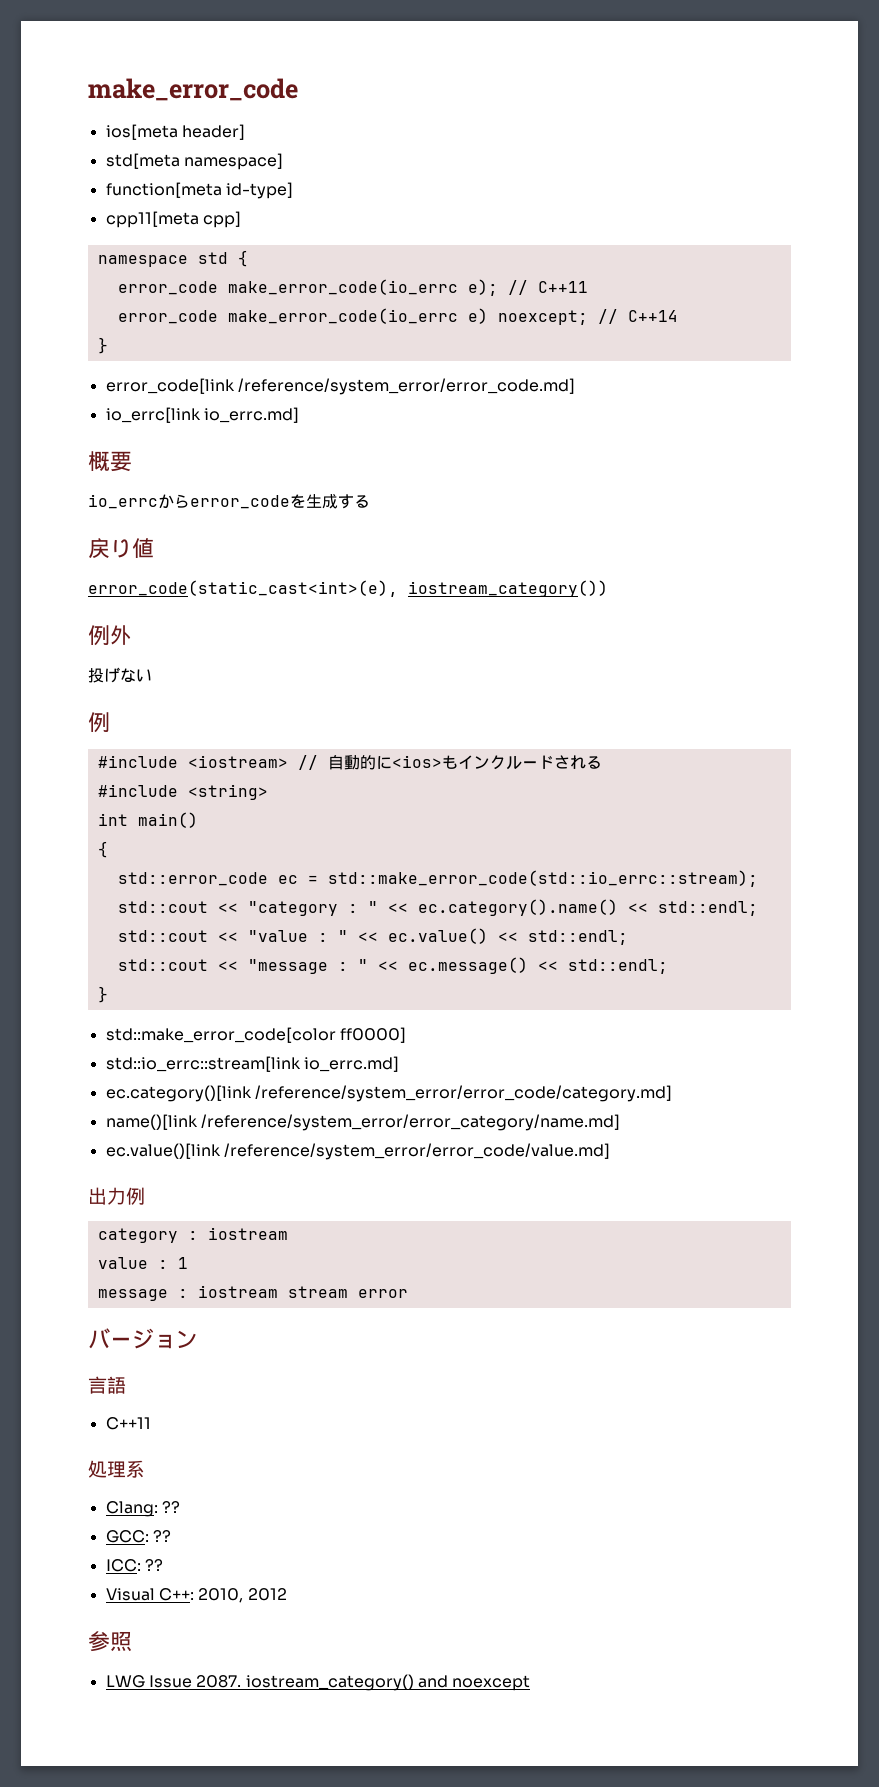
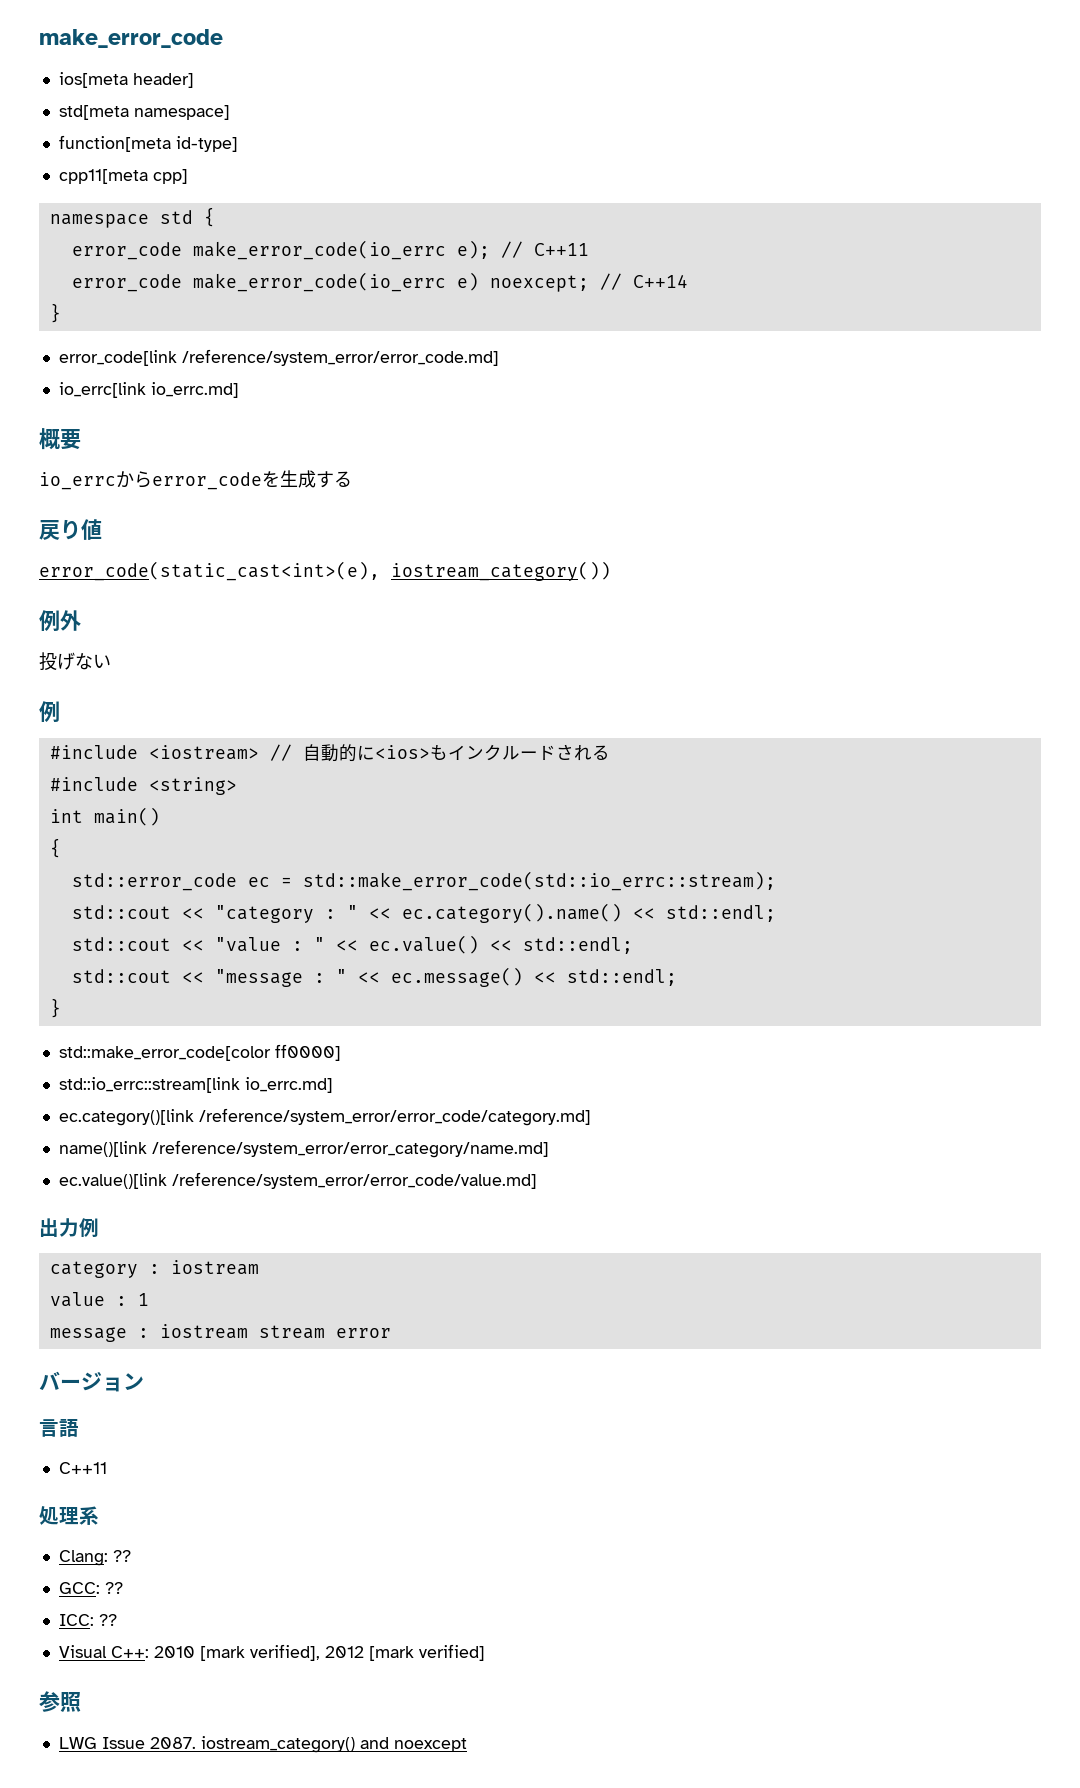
[198,1588,244,1603] 2010, -> [153,1644,320,1661] 2010 [mark verified],
(287, 1594) none -> [368,1644,485,1661] [mark verified]

